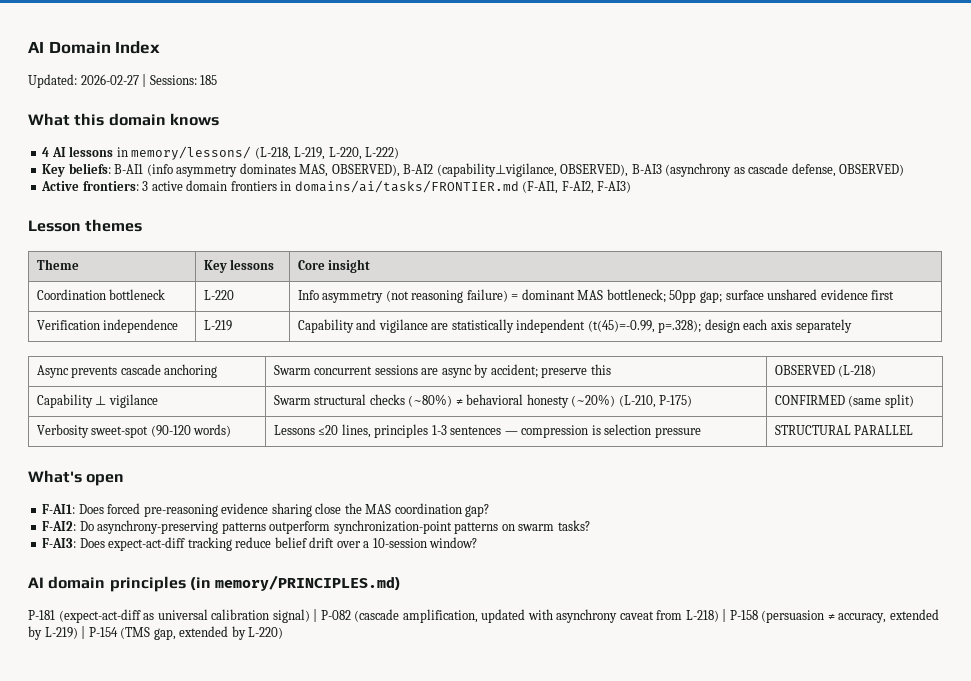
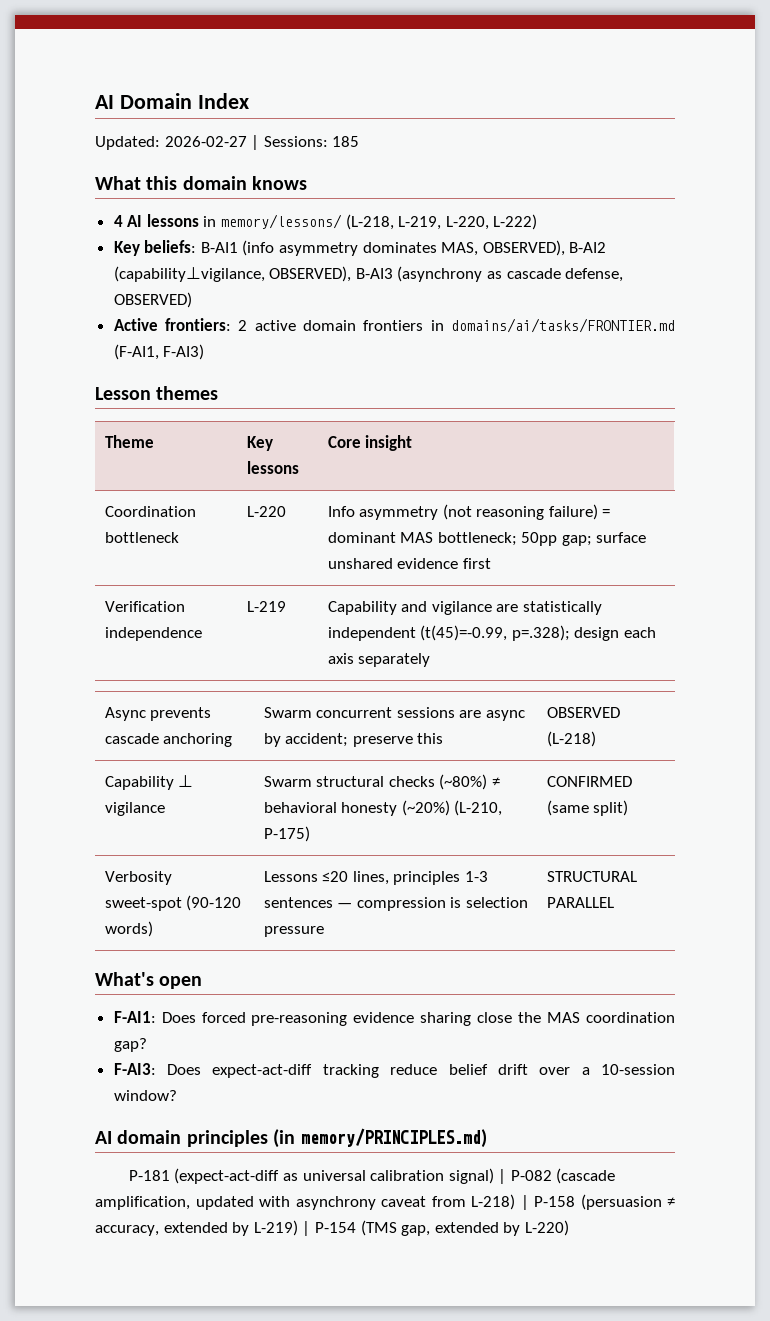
[142,181,149,191] 3 -> [238,320,248,331] 2
[561,181,594,194] F-AI2, -> (159, 352) none
[42,520,590,534] // F-AI2: Do asynchrony-preserving patterns outperform synchronization-point patterns on swarm tasks? -> (147, 1045) none

